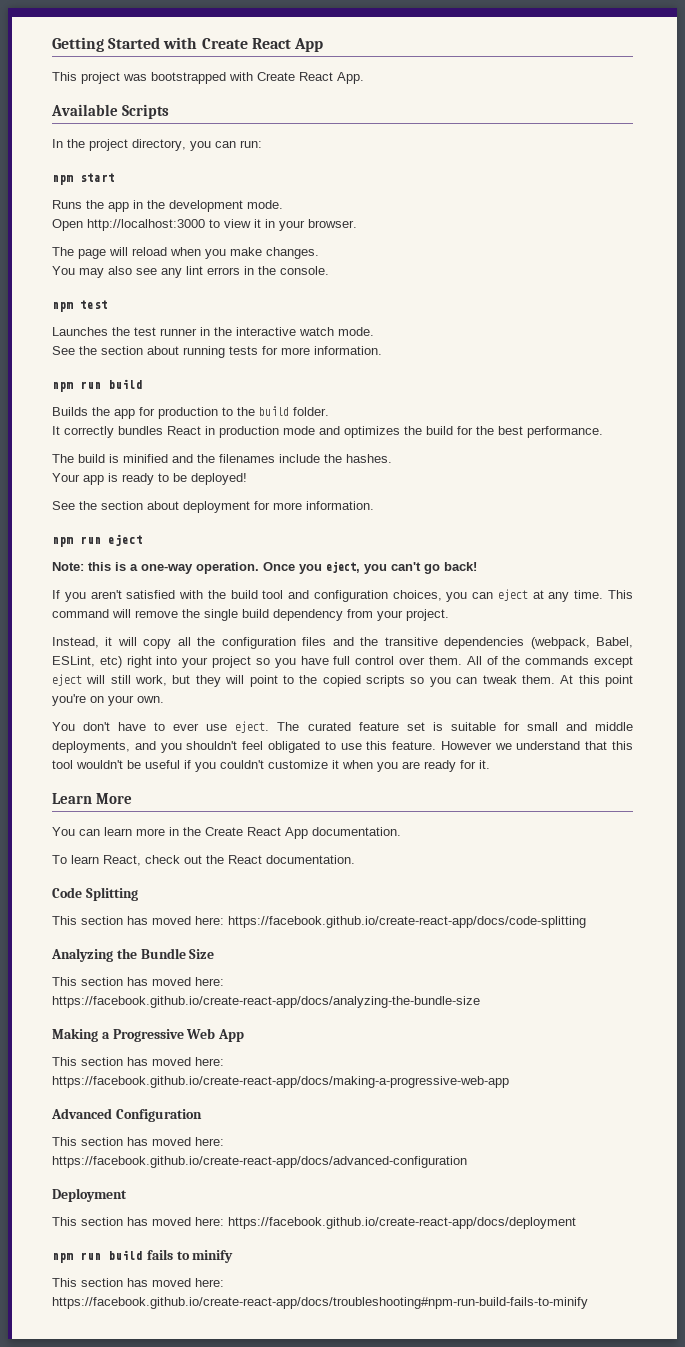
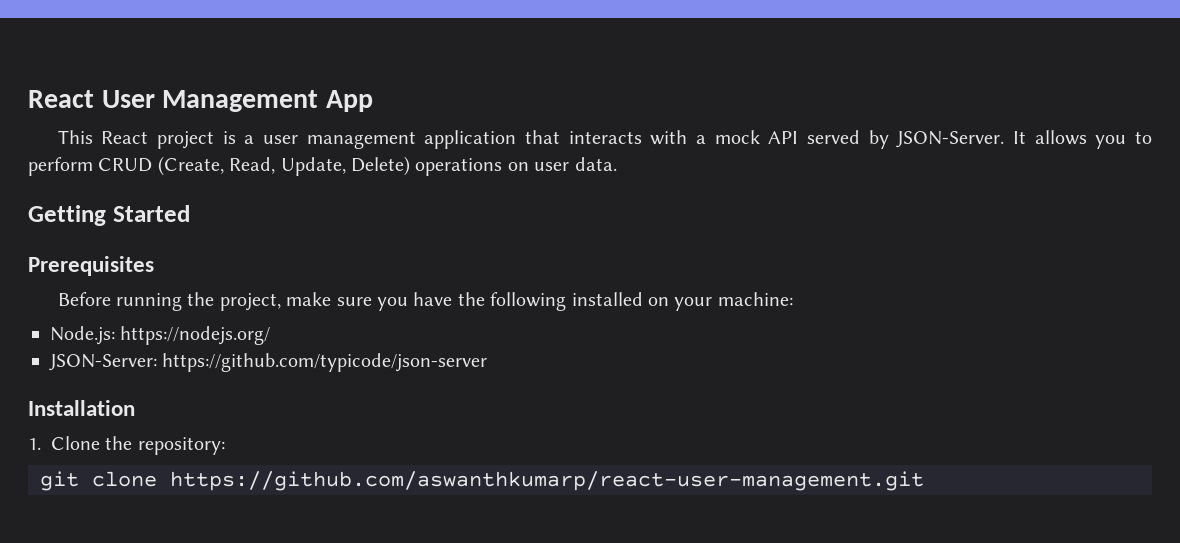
[52,37,323,52] [52,72,364,84] [51,104,169,119] [52,139,262,151] [52,173,115,185] [52,200,283,212] [52,219,357,231] [52,247,319,259] [52,266,329,278] [52,300,108,312] [52,327,374,336] [52,346,382,358] [52,379,143,392] [52,406,329,419] [52,426,603,438] [52,454,392,463] [52,473,247,485] [52,501,374,513] [52,534,143,547] [52,561,477,574] [52,589,633,602] [52,609,449,621] [52,637,633,649] [52,656,633,668] [52,674,633,687] [52,694,164,706] [52,721,633,733] [52,741,633,753] [52,760,490,772] [52,793,132,804] [52,827,401,839] [52,855,355,866] [52,887,138,901] [52,916,586,928] [51,948,215,962] [52,977,224,986] [52,996,480,1008] [52,1028,245,1042] [52,1057,224,1066] [52,1076,509,1088] [51,1108,202,1122] [52,1137,224,1146] [52,1156,467,1168] [52,1188,127,1202] [52,1217,576,1229] [52,1249,234,1263] [52,1278,224,1287] [52,1297,588,1309] Getting Started with Create React App // This project was bootstrapped with Create React App. // Available Scripts // In the project directory, you can run: // npm start // Runs the app in the development mode. // Open http://localhost:3000 to view it in your browser. // The page will reload when you make changes. // You may also see any lint errors in the console. // npm test // Launches the test runner in the interactive watch mode. // See the section about running tests for more information. // npm run build // Builds the app for production to the build folder. // It correctly bundles React in production mode and optimizes the build for the best performance. // The build is minified and the filenames include the hashes. // Your app is ready to be deployed! // See the section about deployment for more information. // npm run eject // Note: this is a one-way operation. Once you eject, you can't go back! // If you aren't satisfied with the build tool and configuration choices, you can eject at any time. This command will remove the single build dependency from your project. // Instead, it will copy all the configuration files and the transitive dependencies (webpack, Babel, ESLint, etc) right into your project so you have full control over them. All of the commands except eject will still work, but they will point to the copied scripts so you can tweak them. At this point you're on your own. // You don't have to ever use eject. The curated feature set is suitable for small and middle deployments, and you shouldn't feel obligated to use this feature. However we understand that this tool wouldn't be useful if you couldn't customize it when you are ready for it. // Learn More // You can learn more in the Create React App documentation. // To learn React, check out the React documentation. // Code Splitting // This section has moved here: https://facebook.github.io/create-react-app/docs/code-splitting // Analyzing the Bundle Size // This section has moved here: https://facebook.github.io/create-react-app/docs/analyzing-the-bundle-size // Making a Progressive Web App // This section has moved here: https://facebook.github.io/create-react-app/docs/making-a-progressive-web-app // Advanced Configuration // This section has moved here: https://facebook.github.io/create-react-app/docs/advanced-configuration // Deployment // This section has moved here: https://facebook.github.io/create-react-app/docs/deployment // npm run build fails to minify // This section has moved here: https://facebook.github.io/create-react-app/docs/troubleshooting#npm-run-build-fails-to-minify -> [28,90,373,112] [57,130,1152,149] [28,156,617,176] [28,205,190,226] [28,256,154,276] [57,292,793,311] [50,326,271,345] [49,353,488,372] [28,400,135,416] [28,436,225,455] [40,471,924,491] React User Management App // This React project is a user management application that interacts with a mock API served by JSON-Server. It allows you to perform CRUD (Create, Read, Update, Delete) operations on user data. // Getting Started // Prerequisites // Before running the project, make sure you have the following installed on your machine: // Node.js: https://nodejs.org/ // JSON-Server: https://github.com/typicode/json-server // Installation // 1. Clone the repository: // git clone https://github.com/aswanthkumarp/react-user-management.git

